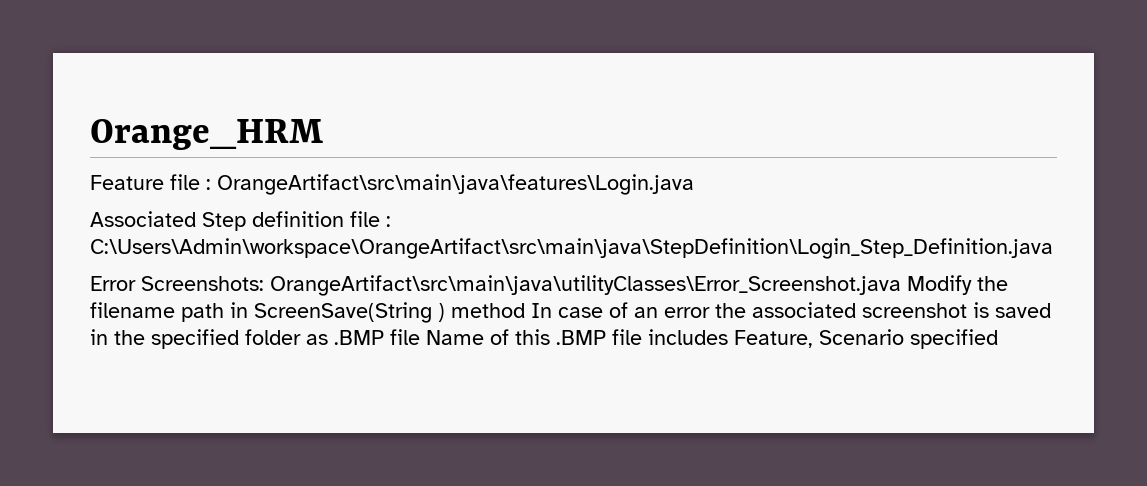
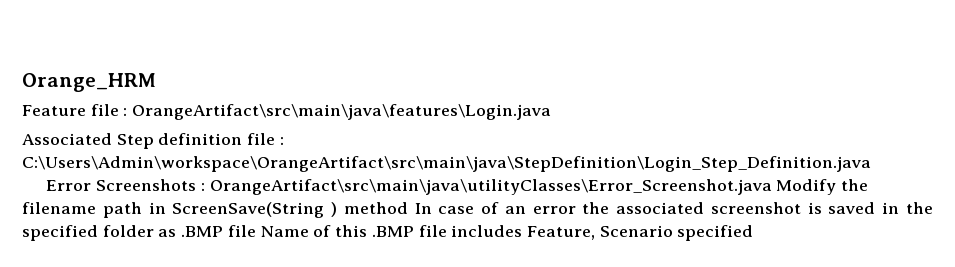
[141,276,264,291] Screenshots: -> [96,179,205,191] Screenshots :

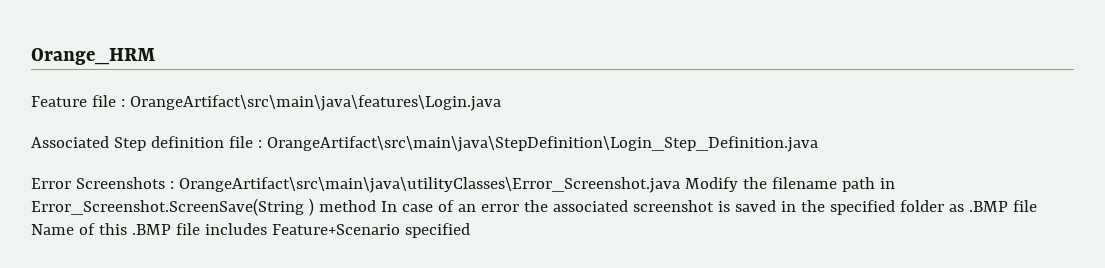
[22,156,871,172] C:\Users\Admin\workspace\OrangeArtifact\src\main\java\StepDefinition\Login_Step_Definition.java -> [266,136,818,152] OrangeArtifact\src\main\java\StepDefinition\Login_Step_Definition.java
[172,202,325,218] ScreenSave(String -> [31,198,304,216] Error_Screenshot.ScreenSave(String
[526,225,673,240] Feature, Scenario -> [271,224,400,235] Feature+Scenario

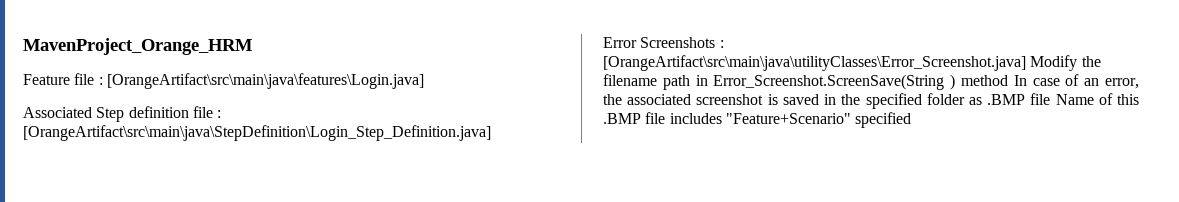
[31,48,156,65] Orange_HRM -> [23,38,252,55] MavenProject_Orange_HRM
[129,95,501,111] OrangeArtifact\src\main\java\features\Login.java -> [106,73,424,89] [OrangeArtifact\src\main\java\features\Login.java]
[266,136,818,152] OrangeArtifact\src\main\java\StepDefinition\Login_Step_Definition.java -> [23,125,491,141] [OrangeArtifact\src\main\java\StepDefinition\Login_Step_Definition.java]
[178,177,680,193] OrangeArtifact\src\main\java\utilityClasses\Error_Screenshot.java -> [603,55,1026,71] [OrangeArtifact\src\main\java\utilityClasses\Error_Screenshot.java]
[480,204,519,212] error -> [1105,78,1139,89] error,
[271,224,400,235] Feature+Scenario -> [725,113,851,124] "Feature+Scenario"

